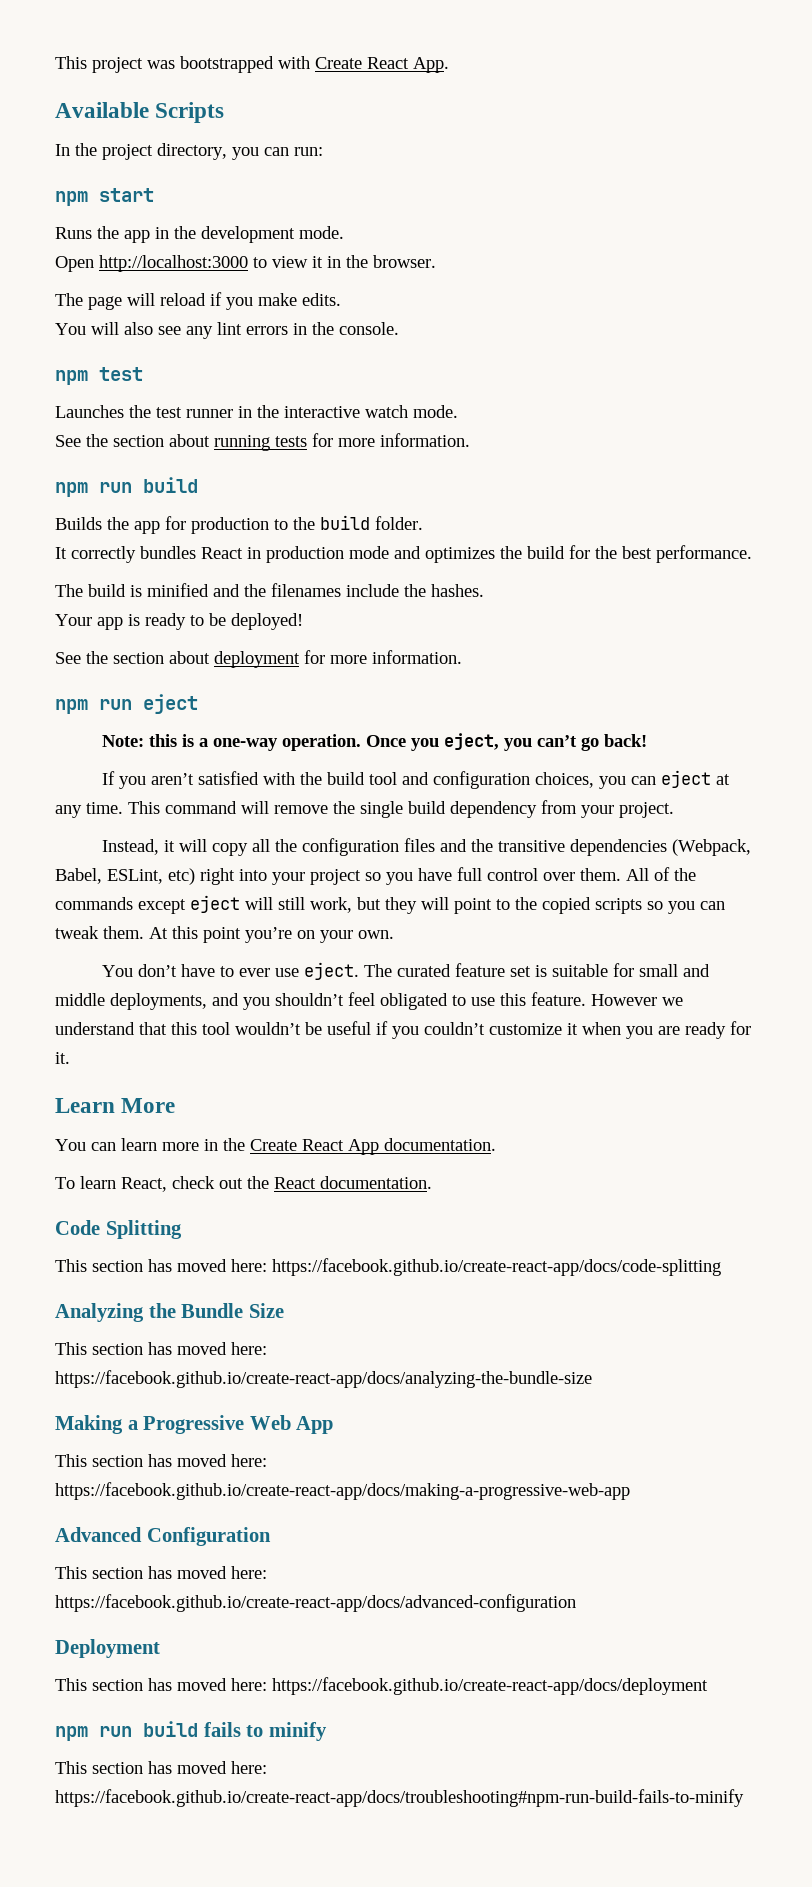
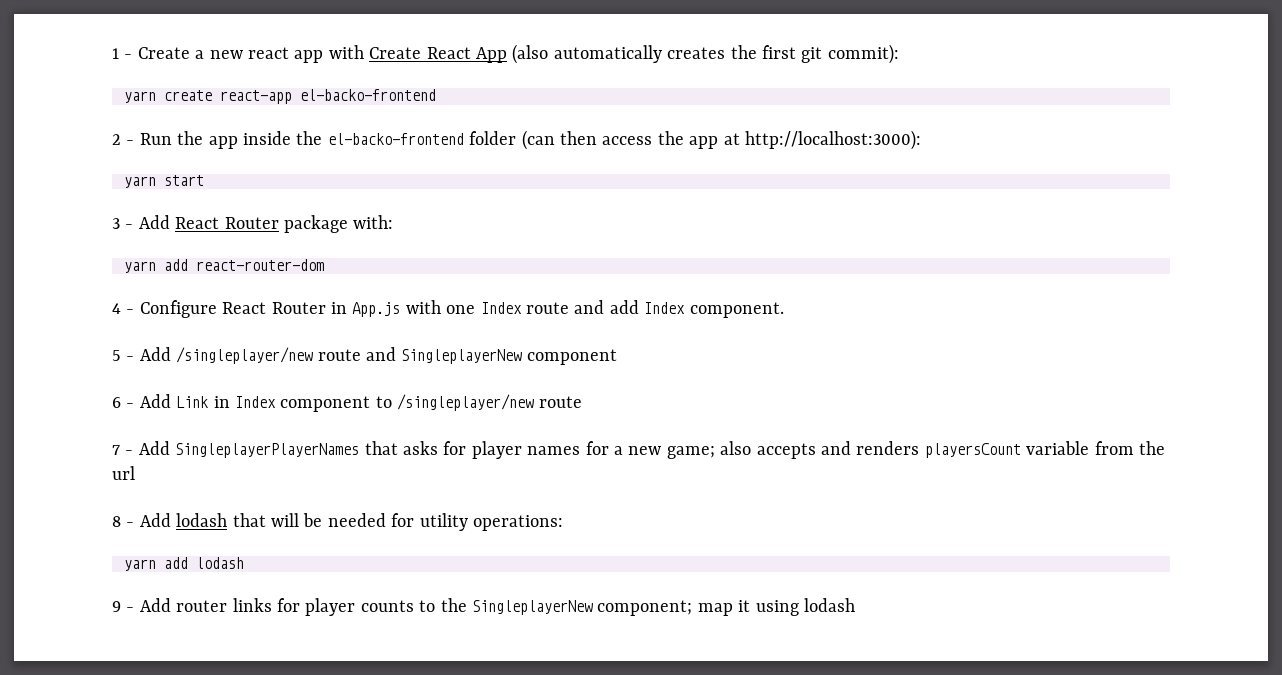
[55,56,449,73] [55,102,225,123] [55,143,323,160] [55,188,154,206] [55,226,344,243] [55,255,436,272] [55,292,341,310] [55,322,399,339] [55,367,143,385] [55,405,458,418] [55,433,470,451] [55,477,198,497] [55,515,423,534] [55,545,752,563] [55,583,484,597] [55,613,303,630] [55,650,462,668] [55,694,198,714] [101,733,647,751] [101,770,730,789] [55,800,674,818] [101,838,751,856] [55,867,696,885] [55,895,725,914] [55,926,394,943] [101,962,710,980] [55,992,683,1010] [55,1021,751,1039] [55,1052,70,1064] [55,1098,176,1113] [55,1138,496,1155] [55,1176,432,1192] [55,1220,182,1239] [55,1258,721,1276] [55,1303,284,1322] [55,1342,267,1355] [55,1370,592,1388] [55,1415,334,1434] [55,1454,267,1467] [55,1482,630,1500] [55,1527,271,1546] [55,1566,267,1579] [55,1594,576,1612] [55,1639,160,1658] [55,1677,708,1695] [55,1721,327,1741] [55,1761,267,1774] [55,1789,744,1807] This project was bootstrapped with Create React App. // Available Scripts // In the project directory, you can run: // npm start // Runs the app in the development mode. // Open http://localhost:3000 to view it in the browser. // The page will reload if you make edits. // You will also see any lint errors in the console. // npm test // Launches the test runner in the interactive watch mode. // See the section about running tests for more information. // npm run build // Builds the app for production to the build folder. // It correctly bundles React in production mode and optimizes the build for the best performance. // The build is minified and the filenames include the hashes. // Your app is ready to be deployed! // See the section about deployment for more information. // npm run eject // Note: this is a one-way operation. Once you eject, you can’t go back! // If you aren’t satisfied with the build tool and configuration choices, you can eject at any time. This command will remove the single build dependency from your project. // Instead, it will copy all the configuration files and the transitive dependencies (Webpack, Babel, ESLint, etc) right into your project so you have full control over them. All of the commands except eject will still work, but they will point to the copied scripts so you can tweak them. At this point you’re on your own. // You don’t have to ever use eject. The curated feature set is suitable for small and middle deployments, and you shouldn’t feel obligated to use this feature. However we understand that this tool wouldn’t be useful if you couldn’t customize it when you are ready for it. // Learn More // You can learn more in the Create React App documentation. // To learn React, check out the React documentation. // Code Splitting // This section has moved here: https://facebook.github.io/create-react-app/docs/code-splitting // Analyzing the Bundle Size // This section has moved here: https://facebook.github.io/create-react-app/docs/analyzing-the-bundle-size // Making a Progressive Web App // This section has moved here: https://facebook.github.io/create-react-app/docs/making-a-progressive-web-app // Advanced Configuration // This section has moved here: https://facebook.github.io/create-react-app/docs/advanced-configuration // Deployment // This section has moved here: https://facebook.github.io/create-react-app/docs/deployment // npm run build fails to minify // This section has moved here: https://facebook.github.io/create-react-app/docs/troubleshooting#npm-run-build-fails-to-minify -> [112,44,899,64] [124,89,436,104] [112,130,921,150] [124,175,204,188] [112,215,394,233] [124,259,324,273] [112,300,784,318] [112,347,617,365] [112,394,582,412] [112,441,1165,459] [112,466,135,480] [112,513,563,531] [124,557,244,571] [112,598,855,616] 1 - Create a new react app with Create React App (also automatically creates the first git commit): // yarn create react-app el-backo-frontend // 2 - Run the app inside the el-backo-frontend folder (can then access the app at http://localhost:3000): // yarn start // 3 - Add React Router package with: // yarn add react-router-dom // 4 - Configure React Router in App.js with one Index route and add Index component. // 5 - Add /singleplayer/new route and SingleplayerNew component // 6 - Add Link in Index component to /singleplayer/new route // 7 - Add SingleplayerPlayerNames that asks for player names for a new game; also accepts and renders playersCount variable from the url // 8 - Add lodash that will be needed for utility operations: // yarn add lodash // 9 - Add router links for player counts to the SingleplayerNew component; map it using lodash

